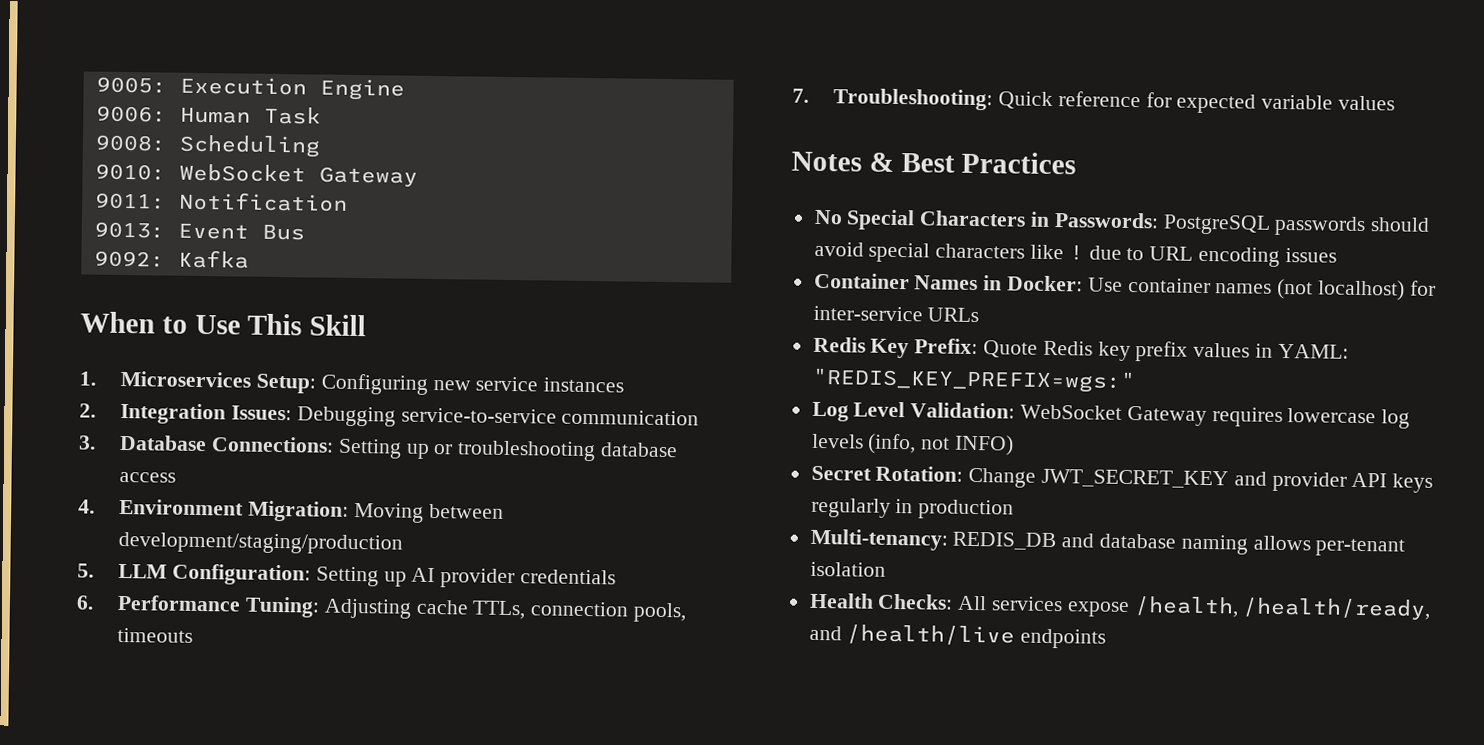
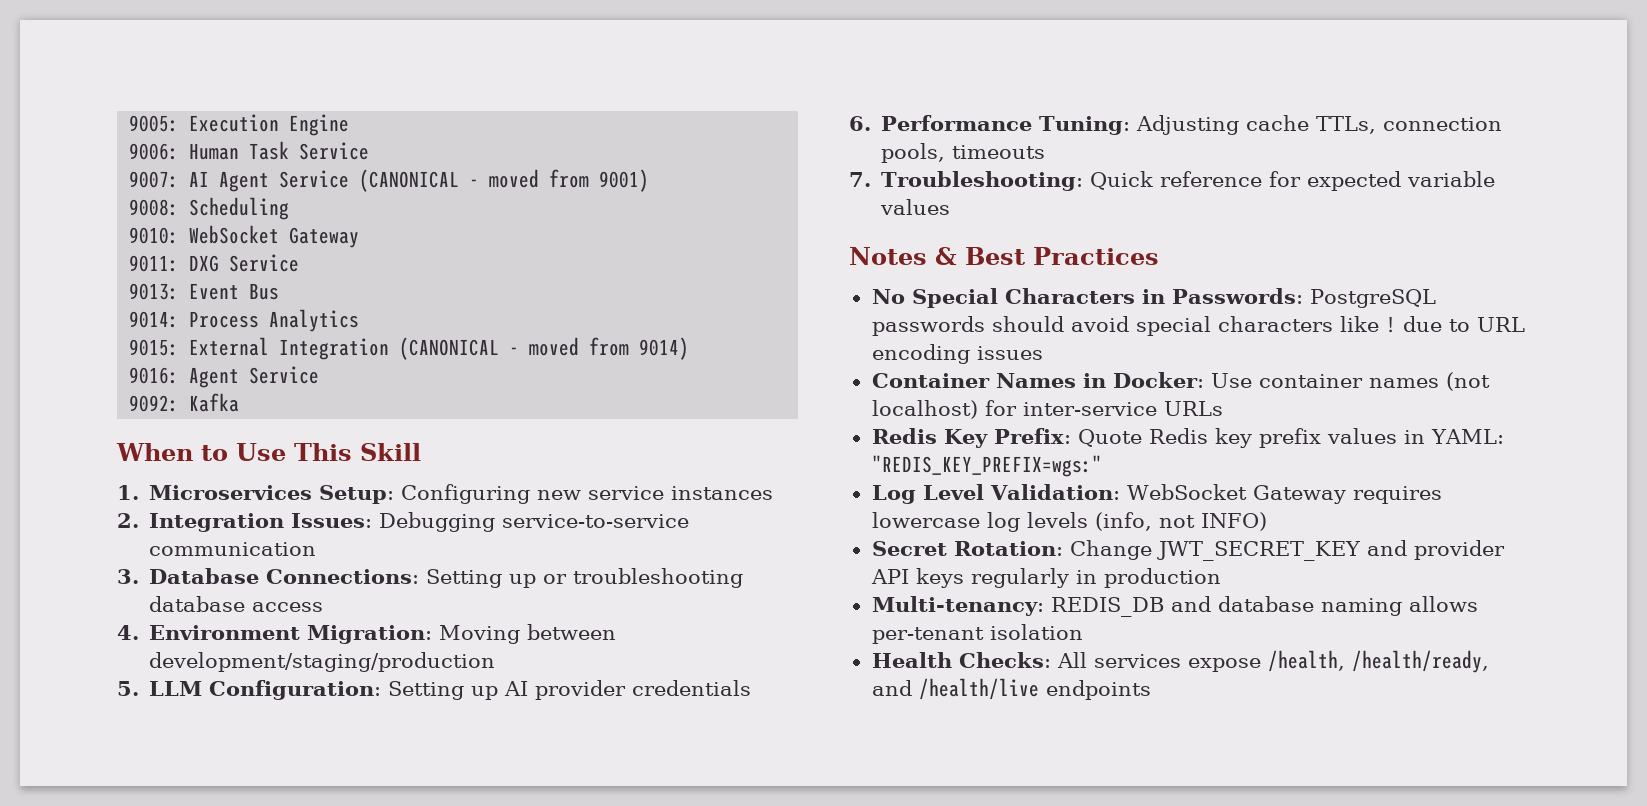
(321, 115) none -> [299,142,370,160] [129,169,650,192] Service // 9007: AI Agent Service (CANONICAL - moved from 9001)
[178,191,348,212] Notification -> [189,254,300,272] DXG Service
(305, 232) none -> [129,309,360,332] [129,337,690,360] [129,366,320,388] // 9014: Process Analytics // 9015: External Integration (CANONICAL - moved from 9014) // 9016: Agent Service

